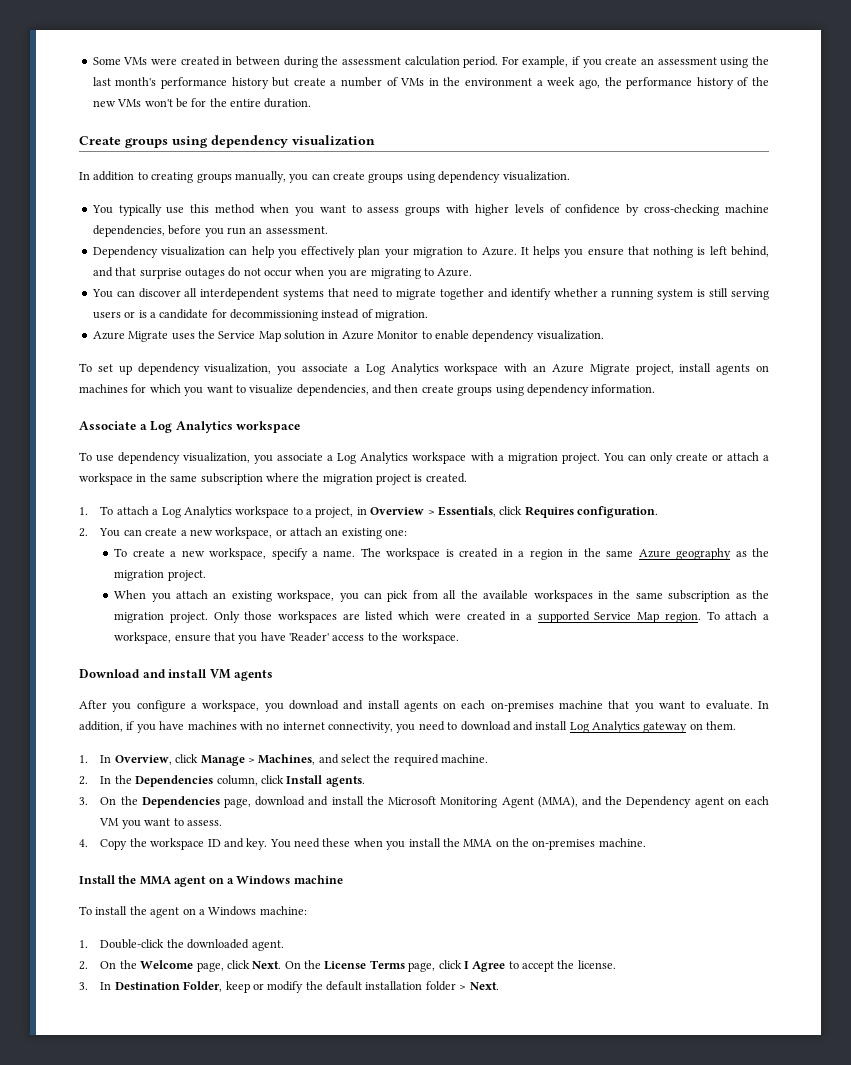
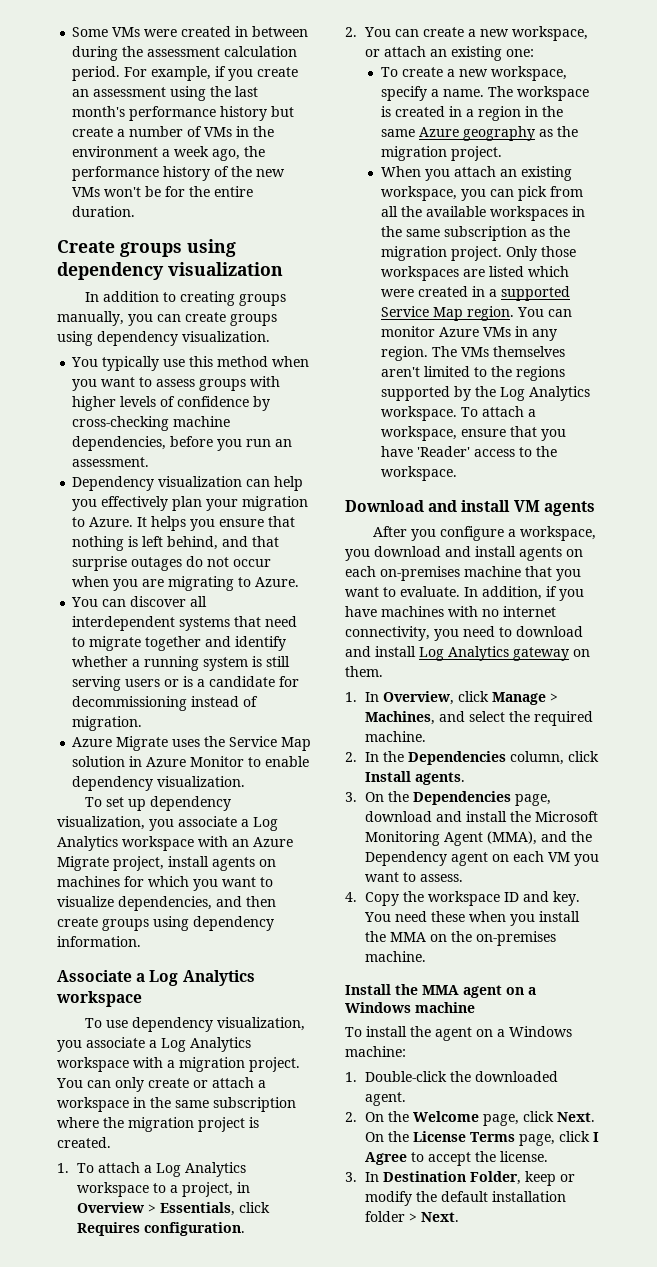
(701, 617) none -> [516,307,572,317] [380,326,557,341] [380,346,565,361] [380,366,565,381] [380,386,590,401] [380,406,457,421] You can monitor Azure VMs in any region. The VMs themselves aren't limited to the regions supported by the Log Analytics workspace.

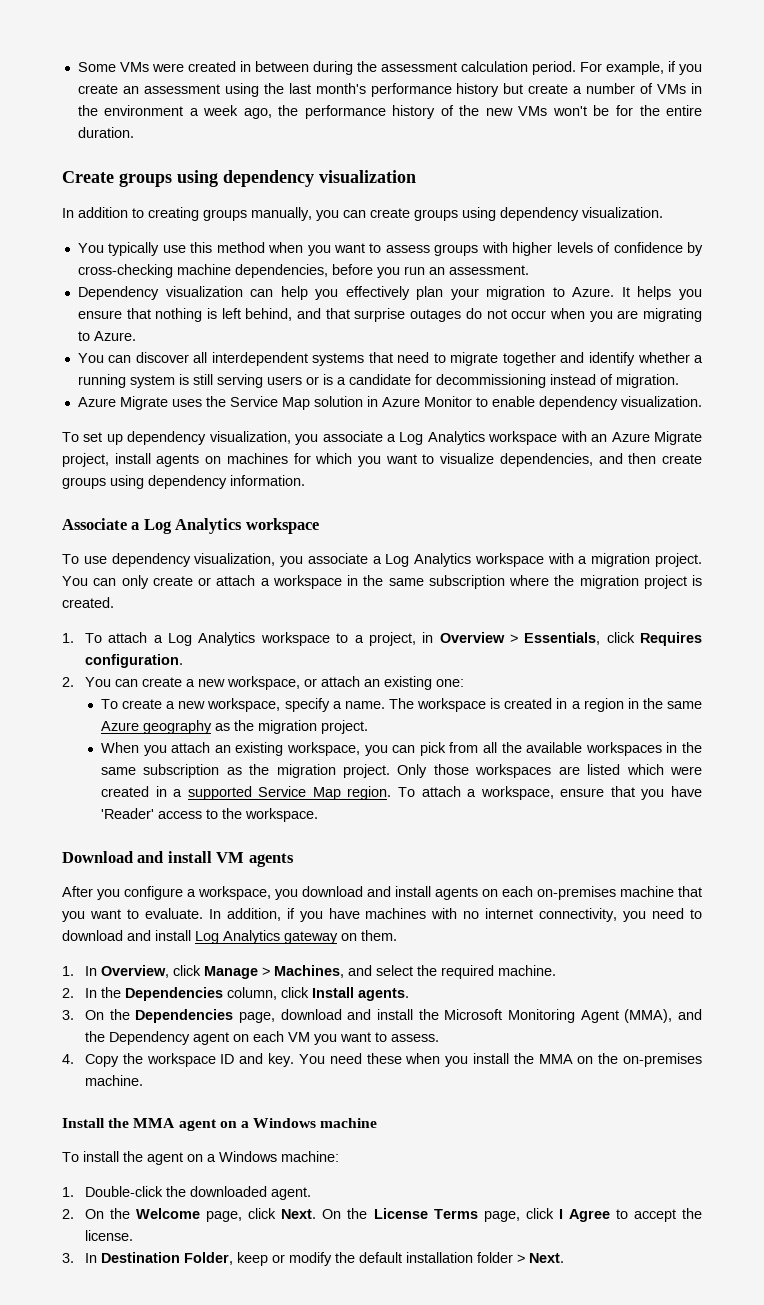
[516,307,572,317] [380,326,557,341] [380,346,565,361] [380,366,565,381] [380,386,590,401] [380,406,457,421] You can monitor Azure VMs in any region. The VMs themselves aren't limited to the regions supported by the Log Analytics workspace. -> (392, 793) none

